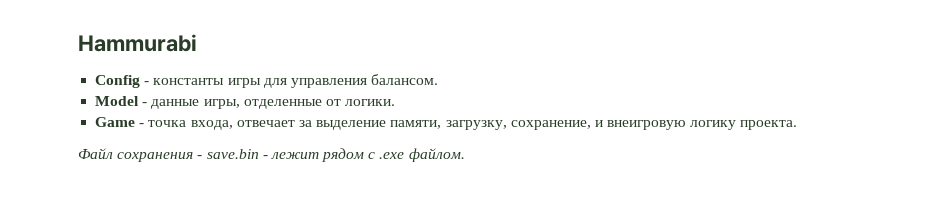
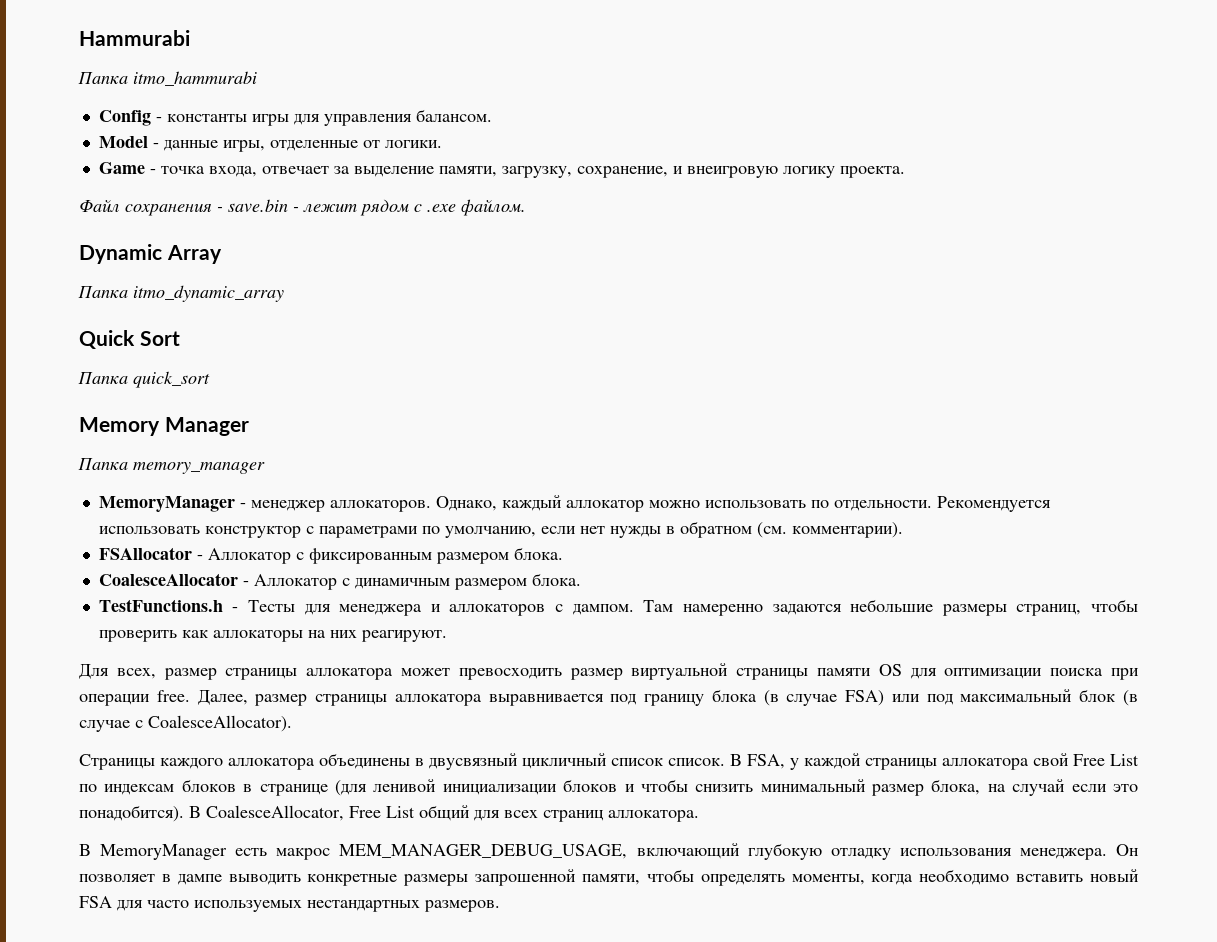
(197, 43) none -> [78,71,257,86] // Папка itmo_hammurabi
(465, 155) none -> [79,244,222,264] [78,285,284,302] [79,330,180,349] [78,371,210,388] [79,417,249,436] [78,458,265,474] [98,495,1051,512] [98,521,903,538] [98,547,563,564] [98,573,581,590] [98,599,1138,616] [98,630,447,642] [79,663,1139,680] [79,689,1138,706] [79,715,292,732] [79,753,1139,770] [79,779,1139,796] [79,805,699,822] [79,843,1139,860] [79,869,1140,886] [79,896,500,912] // Dynamic Array // Папка itmo_dynamic_array // Quick Sort // Папка quick_sort // Memory Manager // Папка memory_manager // MemoryManager - менеджер аллокаторов. Однако, каждый аллокатор можно использовать по отдельности. Рекомендуется использовать конструктор с параметрами по умолчанию, если нет нужды в обратном (см. комментарии). // FSAllocator - Аллокатор с фиксированным размером блока. // CoalesceAllocator - Аллокатор с динамичным размером блока. // TestFunctions.h - Тесты для менеджера и аллокаторов с дампом. Там намеренно задаются небольшие размеры страниц, чтобы проверить как аллокаторы на них реагируют. // Для всех, размер страницы аллокатора может превосходить размер виртуальной страницы памяти OS для оптимизации поиска при операции free. Далее, размер страницы аллокатора выравнивается под границу блока (в случае FSA) или под максимальный блок (в случае с CoalesceAllocator). // Страницы каждого аллокатора объединены в двусвязный цикличный список список. В FSA, у каждой страницы аллокатора свой Free List по индексам блоков в странице (для ленивой инициализации блоков и чтобы снизить минимальный размер блока, на случай если это понадобится). В CoalesceAllocator, Free List общий для всех страниц аллокатора. // В MemoryManager есть макрос MEM_MANAGER_DEBUG_USAGE, включающий глубокую отладку использования менеджера. Он позволяет в дампе выводить конкретные размеры запрошенной памяти, чтобы определять моменты, когда необходимо вставить новый FSA для часто используемых нестандартных размеров.

